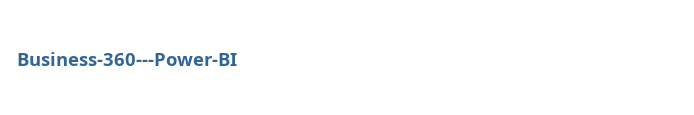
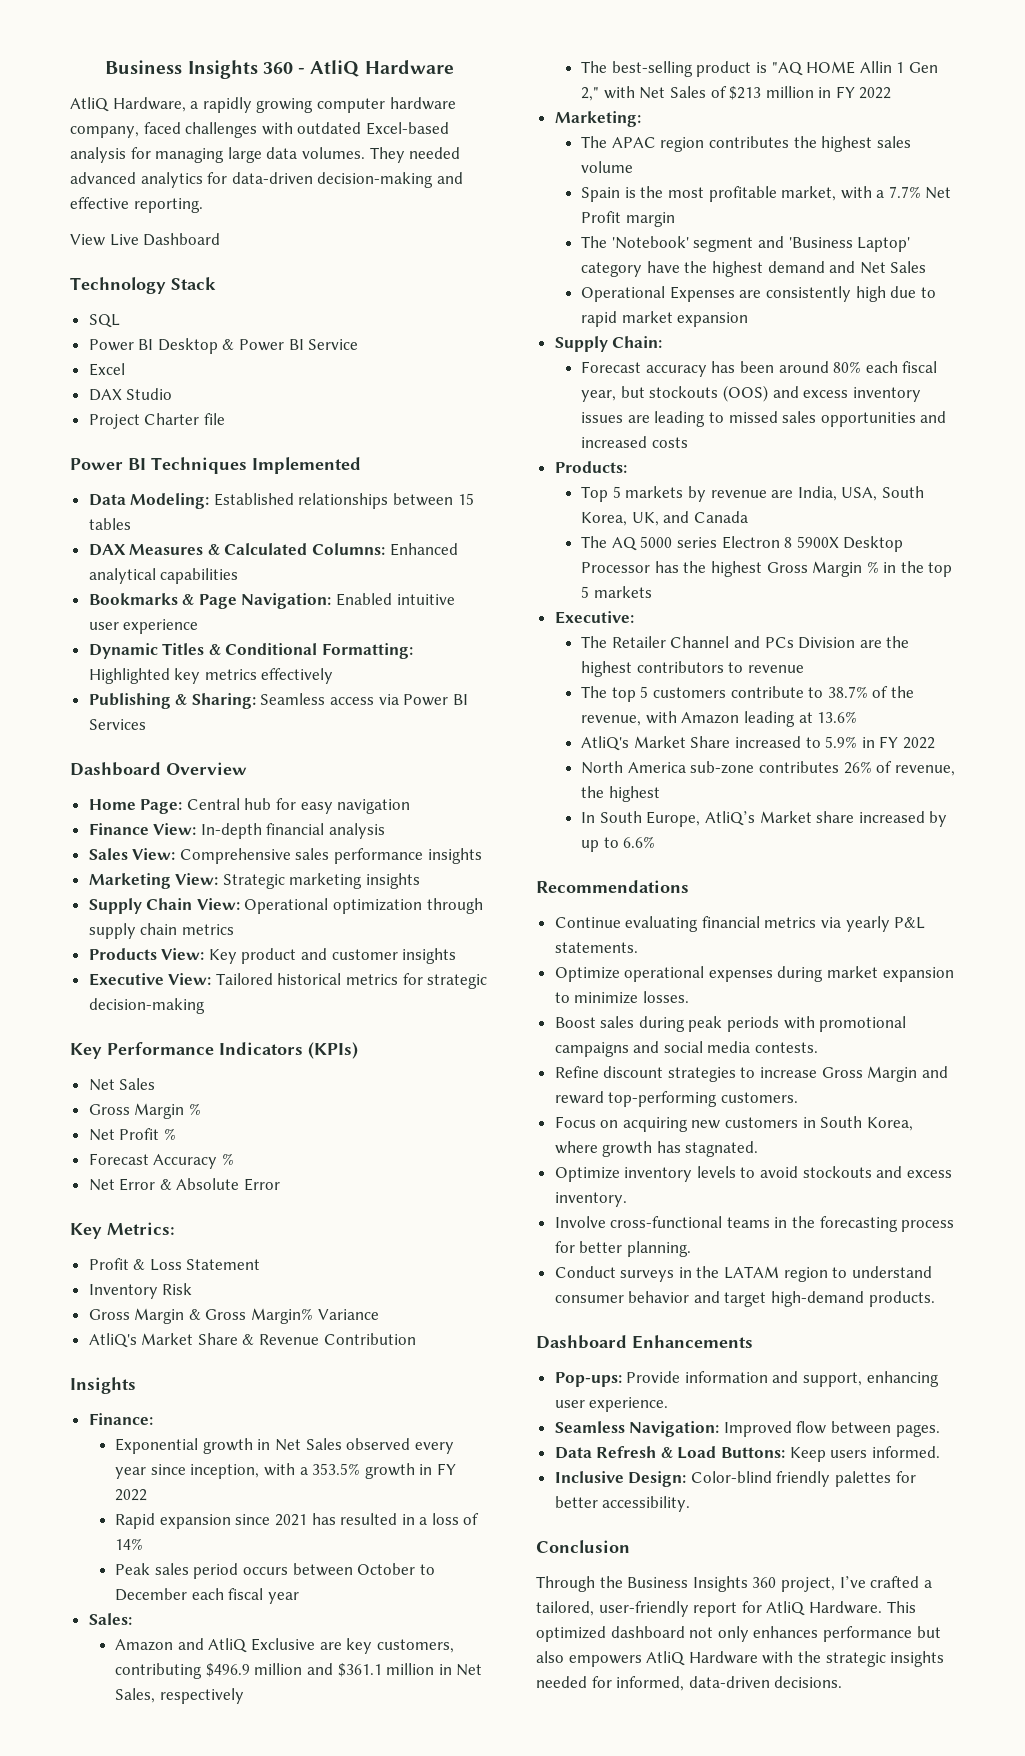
[17,52,237,66] Business-360---Power-BI -> [105,60,454,79] [70,97,456,113] [70,122,449,138] [70,147,461,163] [70,172,463,188] [70,197,203,213] [70,233,221,246] [70,277,216,294] [88,314,120,328] [88,338,359,354] [88,363,125,376] [88,388,173,401] [88,413,225,429] [70,457,361,474] [88,493,474,509] [88,518,131,530] [88,543,458,556] [88,568,239,584] [88,593,455,609] [88,619,199,634] [88,643,414,659] [88,668,334,684] [88,693,468,709] [88,719,146,730] [70,762,247,776] [88,798,411,814] [88,823,386,839] [88,848,482,864] [88,873,421,889] [88,898,483,914] [88,923,234,939] [88,948,457,964] [88,973,488,989] [88,998,205,1014] [70,1042,358,1059] [88,1078,156,1091] [88,1103,201,1119] [88,1128,176,1141] [88,1153,234,1169] [88,1178,281,1191] [70,1222,175,1239] [88,1258,261,1271] [88,1283,193,1299] [88,1308,379,1324] [88,1333,416,1348] [70,1377,136,1394] [88,1413,153,1425] [115,1438,454,1454] [115,1463,456,1479] [115,1489,148,1501] [115,1513,480,1529] [115,1538,144,1550] [115,1563,435,1579] [115,1588,299,1604] [88,1613,132,1625] [115,1638,454,1654] [115,1663,483,1679] [115,1688,244,1704] [581,61,938,77] [581,86,892,101] [554,111,641,127] [581,136,911,152] [581,161,634,173] [581,186,952,202] [581,211,675,227] [581,236,911,252] [581,261,927,277] [581,286,936,302] [581,311,749,327] [554,336,663,352] [581,361,938,377] [581,385,921,402] [581,411,947,427] [581,436,688,448] [554,461,627,473] [581,486,924,502] [581,511,748,526] [581,536,904,552] [581,561,953,577] [581,586,652,598] [554,611,634,624] [581,636,910,649] [581,661,804,677] [581,686,914,702] [581,711,858,727] [581,736,935,751] [581,761,955,776] [581,786,660,802] [581,811,948,827] [581,836,656,852] [536,880,689,893] [554,916,926,932] [554,942,638,953] [554,966,954,982] [554,991,689,1004] [554,1016,907,1032] [554,1041,819,1057] [554,1066,948,1082] [554,1091,798,1107] [554,1116,913,1132] [554,1141,759,1157] [554,1166,952,1182] [554,1192,627,1207] [554,1216,955,1232] [554,1241,691,1257] [554,1266,932,1282] [554,1291,935,1307] [536,1335,753,1349] [554,1371,939,1387] [554,1397,669,1412] [554,1421,940,1437] [554,1446,940,1462] [554,1471,916,1487] [554,1496,691,1512] [536,1540,630,1553] [536,1576,932,1592] [536,1601,916,1617] [536,1626,941,1642] [536,1651,945,1667] [536,1676,843,1691] Business Insights 360 - AtliQ Hardware // AtliQ Hardware, a rapidly growing computer hardware company, faced challenges with outdated Excel-based analysis for managing large data volumes. They needed advanced analytics for data-driven decision-making and effective reporting. // View Live Dashboard // Technology Stack // SQL // Power BI Desktop & Power BI Service // Excel // DAX Studio // Project Charter file // Power BI Techniques Implemented // Data Modeling: Established relationships between 15 tables // DAX Measures & Calculated Columns: Enhanced analytical capabilities // Bookmarks & Page Navigation: Enabled intuitive user experience // Dynamic Titles & Conditional Formatting: Highlighted key metrics effectively // Publishing & Sharing: Seamless access via Power BI Services // Dashboard Overview // Home Page: Central hub for easy navigation // Finance View: In-depth financial analysis // Sales View: Comprehensive sales performance insights // Marketing View: Strategic marketing insights // Supply Chain View: Operational optimization through supply chain metrics // Products View: Key product and customer insights // Executive View: Tailored historical metrics for strategic decision-making // Key Performance Indicators (KPIs) // Net Sales // Gross Margin % // Net Profit % // Forecast Accuracy % // Net Error & Absolute Error // Key Metrics: // Profit & Loss Statement // Inventory Risk // Gross Margin & Gross Margin% Variance // AtliQ's Market Share & Revenue Contribution // Insights // Finance: // Exponential growth in Net Sales observed every year since inception, with a 353.5% growth in FY 2022 // Rapid expansion since 2021 has resulted in a loss of 14% // Peak sales period occurs between October to December each fiscal year // Sales: // Amazon and AtliQ Exclusive are key customers, contributing $496.9 million and $361.1 million in Net Sales, respectively // The best-selling product is "AQ HOME Allin 1 Gen 2," with Net Sales of $213 million in FY 2022 // Marketing: // The APAC region contributes the highest sales volume // Spain is the most profitable market, with a 7.7% Net Profit margin // The 'Notebook' segment and 'Business Laptop' category have the highest demand and Net Sales // Operational Expenses are consistently high due to rapid market expansion // Supply Chain: // Forecast accuracy has been around 80% each fiscal year, but stockouts (OOS) and excess inventory issues are leading to missed sales opportunities and increased costs // Products: // Top 5 markets by revenue are India, USA, South Korea, UK, and Canada // The AQ 5000 series Electron 8 5900X Desktop Processor has the highest Gross Margin % in the top 5 markets // Executive: // The Retailer Channel and PCs Division are the highest contributors to revenue // The top 5 customers contribute to 38.7% of the revenue, with Amazon leading at 13.6% // AtliQ's Market Share increased to 5.9% in FY 2022 // North America sub-zone contributes 26% of revenue, the highest // In South Europe, AtliQ’s Market share increased by up to 6.6% // Recommendations // Continue evaluating financial metrics via yearly P&L statements. // Optimize operational expenses during market expansion to minimize losses. // Boost sales during peak periods with promotional campaigns and social media contests. // Refine discount strategies to increase Gross Margin and reward top-performing customers. // Focus on acquiring new customers in South Korea, where growth has stagnated. // Optimize inventory levels to avoid stockouts and excess inventory. // Involve cross-functional teams in the forecasting process for better planning. // Conduct surveys in the LATAM region to understand consumer behavior and target high-demand products. // Dashboard Enhancements // Pop-ups: Provide information and support, enhancing user experience. // Seamless Navigation: Improved flow between pages. // Data Refresh & Load Buttons: Keep users informed. // Inclusive Design: Color-blind friendly palettes for better accessibility. // Conclusion // Through the Business Insights 360 project, I’ve crafted a tailored, user-friendly report for AtliQ Hardware. This optimized dashboard not only enhances performance but also empowers AtliQ Hardware with the strategic insights needed for informed, data-driven decisions.

